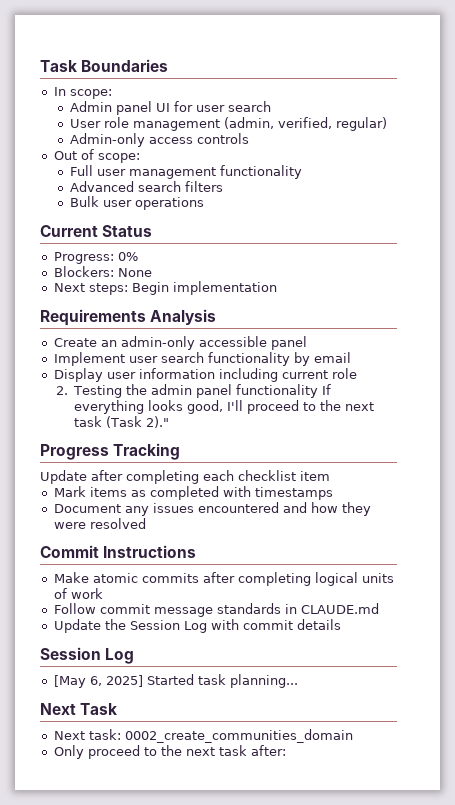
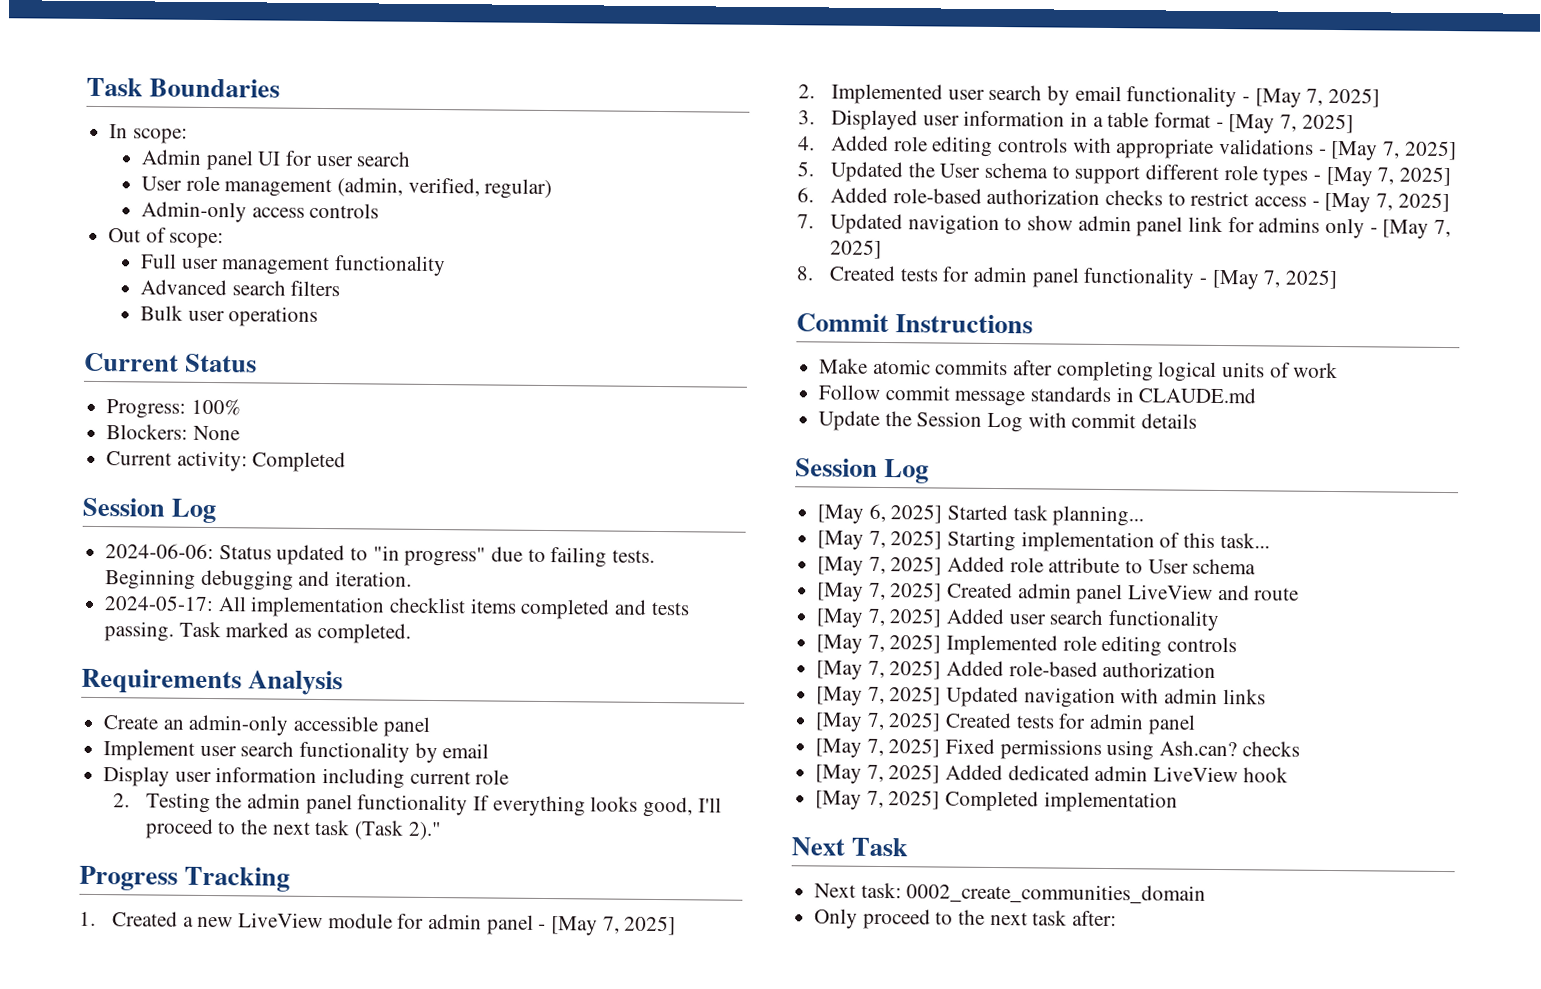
[117,252,138,261] 0% -> [190,398,241,416] 100%
[53,281,277,295] Next steps: Begin implementation -> [106,450,347,473] [82,497,217,524] [105,543,656,568] [105,569,413,591] [104,595,690,620] [104,621,411,644] Current activity: Completed // Session Log // 2024-06-06: Status updated to "in progress" due to failing tests. Beginning debugging and iteration. // 2024-05-17: All implementation checklist items completed and tests passing. Task marked as completed.
[40,470,330,484] [53,486,333,500] [53,502,371,516] [53,518,146,529] Update after completing each checklist item // Mark items as completed with timestamps // Document any issues encountered and how they were resolved -> [79,911,677,936] [798,83,1380,108] [798,109,1354,134] [798,135,1457,161] [797,161,1451,187] [797,187,1450,213] [797,213,1451,239] [829,239,882,259] [796,265,1338,290] 1. Created a new LiveView module for admin panel - [May 7, 2025] // 2. Implemented user search by email functionality - [May 7, 2025] // 3. Displayed user information in a table format - [May 7, 2025] // 4. Added role editing controls with appropriate validations - [May 7, 2025] // 5. Updated the User schema to support different role types - [May 7, 2025] // 6. Added role-based authorization checks to restrict access - [May 7, 2025] // 7. Updated navigation to show admin panel link for admins only - [May 7, 2025] // 8. Created tests for admin panel functionality - [May 7, 2025]
(298, 681) none -> [817,530,1270,553] [817,556,1257,576] [817,582,1300,605] [816,608,1220,632] [816,634,1238,657] [816,660,1217,680] [816,686,1266,709] [815,712,1196,735] [815,738,1300,761] [815,764,1288,784] [815,790,1178,813] // [May 7, 2025] Starting implementation of this task... // [May 7, 2025] Added role attribute to User schema // [May 7, 2025] Created admin panel LiveView and route // [May 7, 2025] Added user search functionality // [May 7, 2025] Implemented role editing controls // [May 7, 2025] Added role-based authorization // [May 7, 2025] Updated navigation with admin links // [May 7, 2025] Created tests for admin panel // [May 7, 2025] Fixed permissions using Ash.can? checks // [May 7, 2025] Added dedicated admin LiveView hook // [May 7, 2025] Completed implementation

